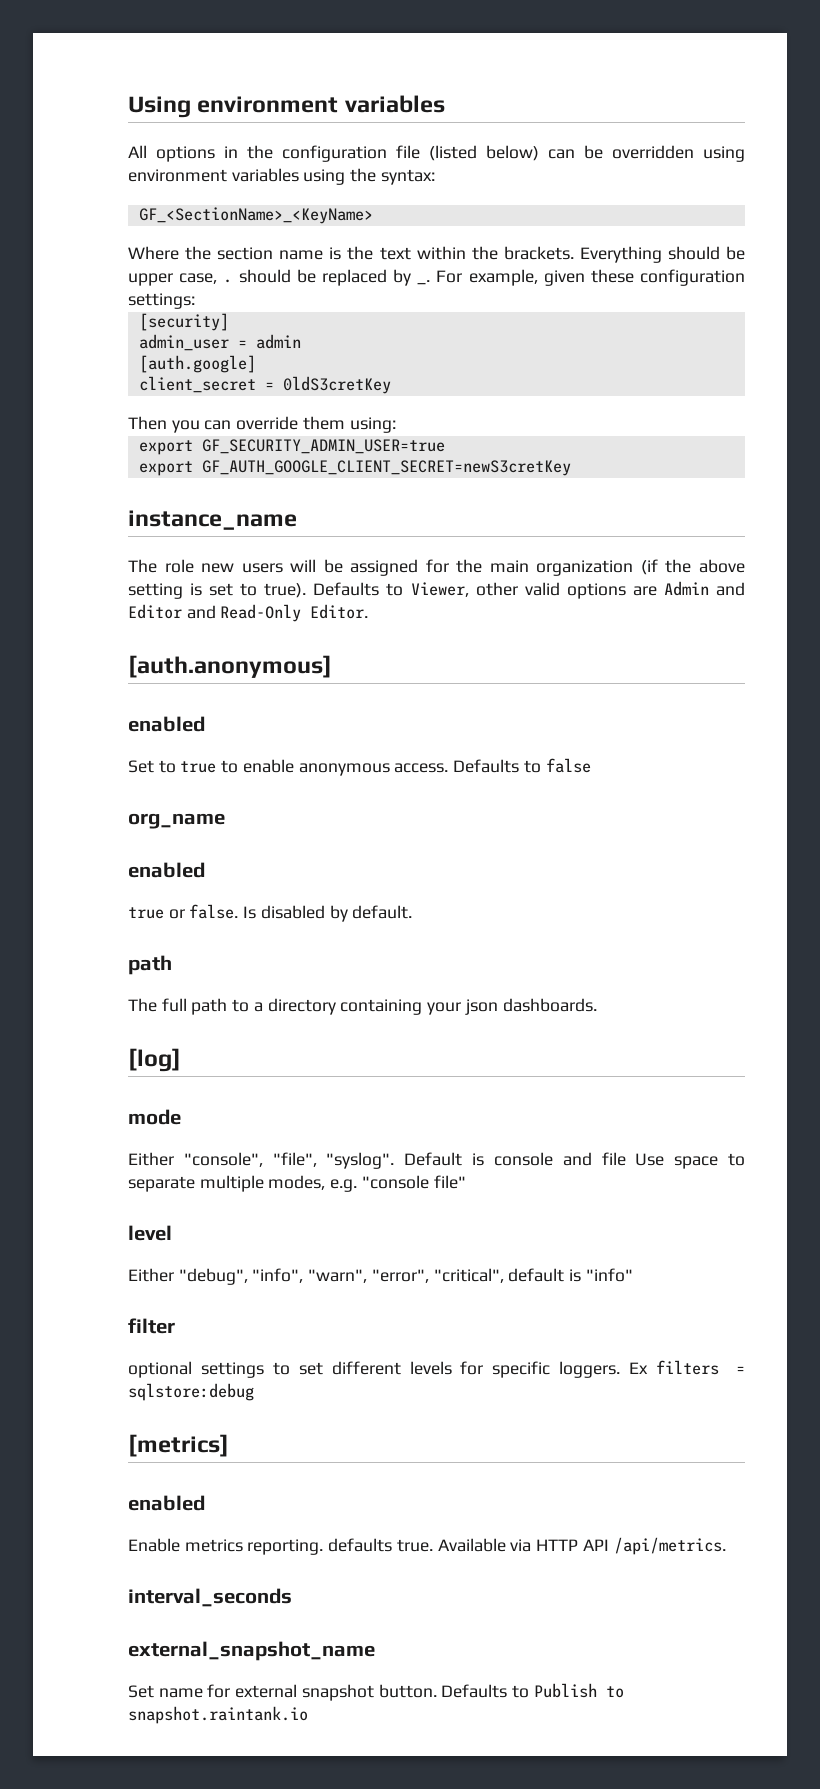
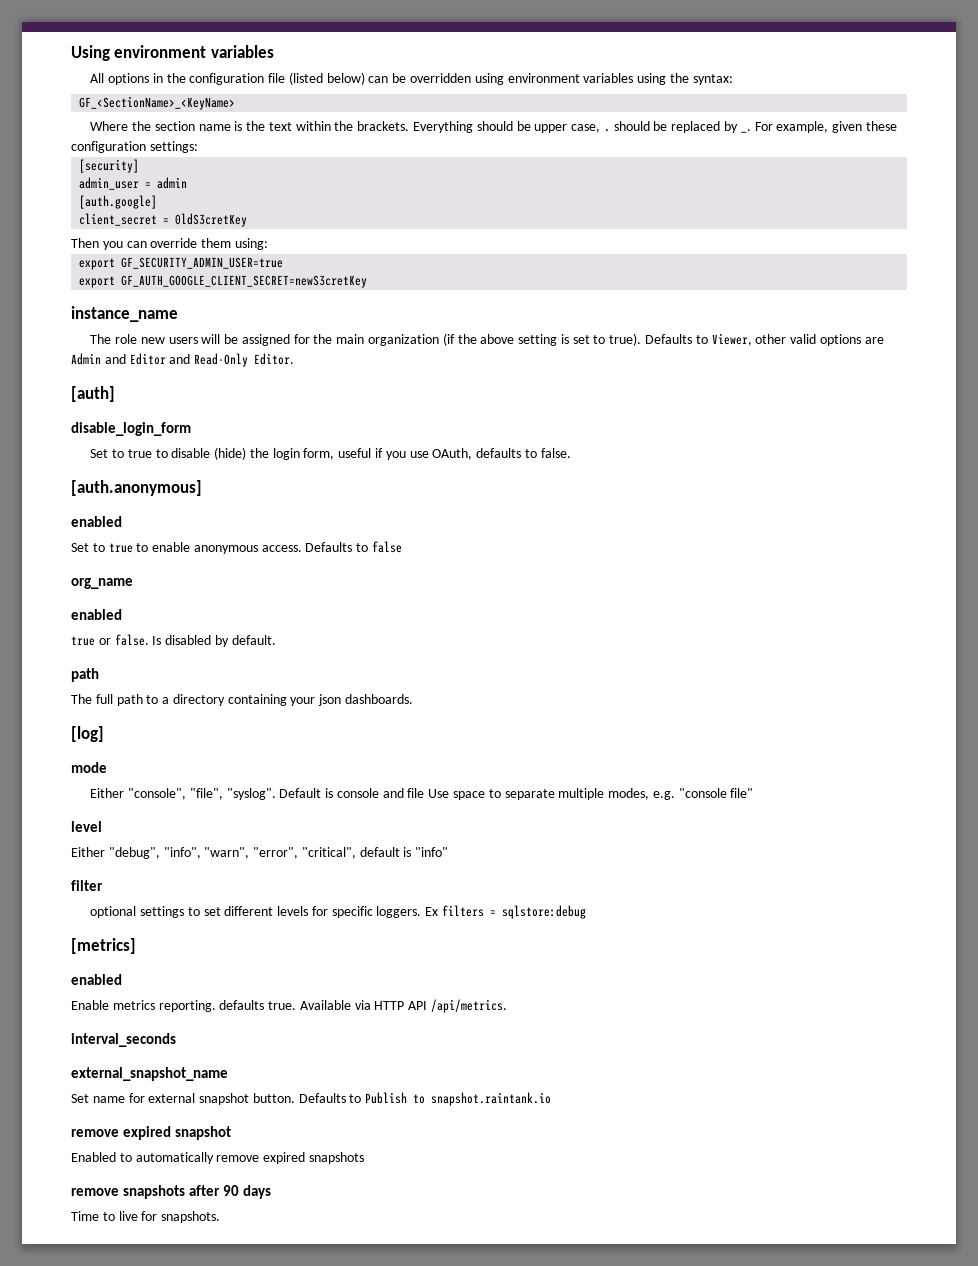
(369, 611) none -> [71,386,115,402] [71,422,191,436] [90,447,571,460] // [auth] // disable_login_form // Set to true to disable (hide) the login form, useful if you use OAuth, defaults to false.
(308, 1715) none -> [71,1126,232,1140] [71,1152,364,1164] [71,1185,272,1199] [71,1211,221,1223] // remove expired snapshot // Enabled to automatically remove expired snapshots // remove snapshots after 90 days // Time to live for snapshots.

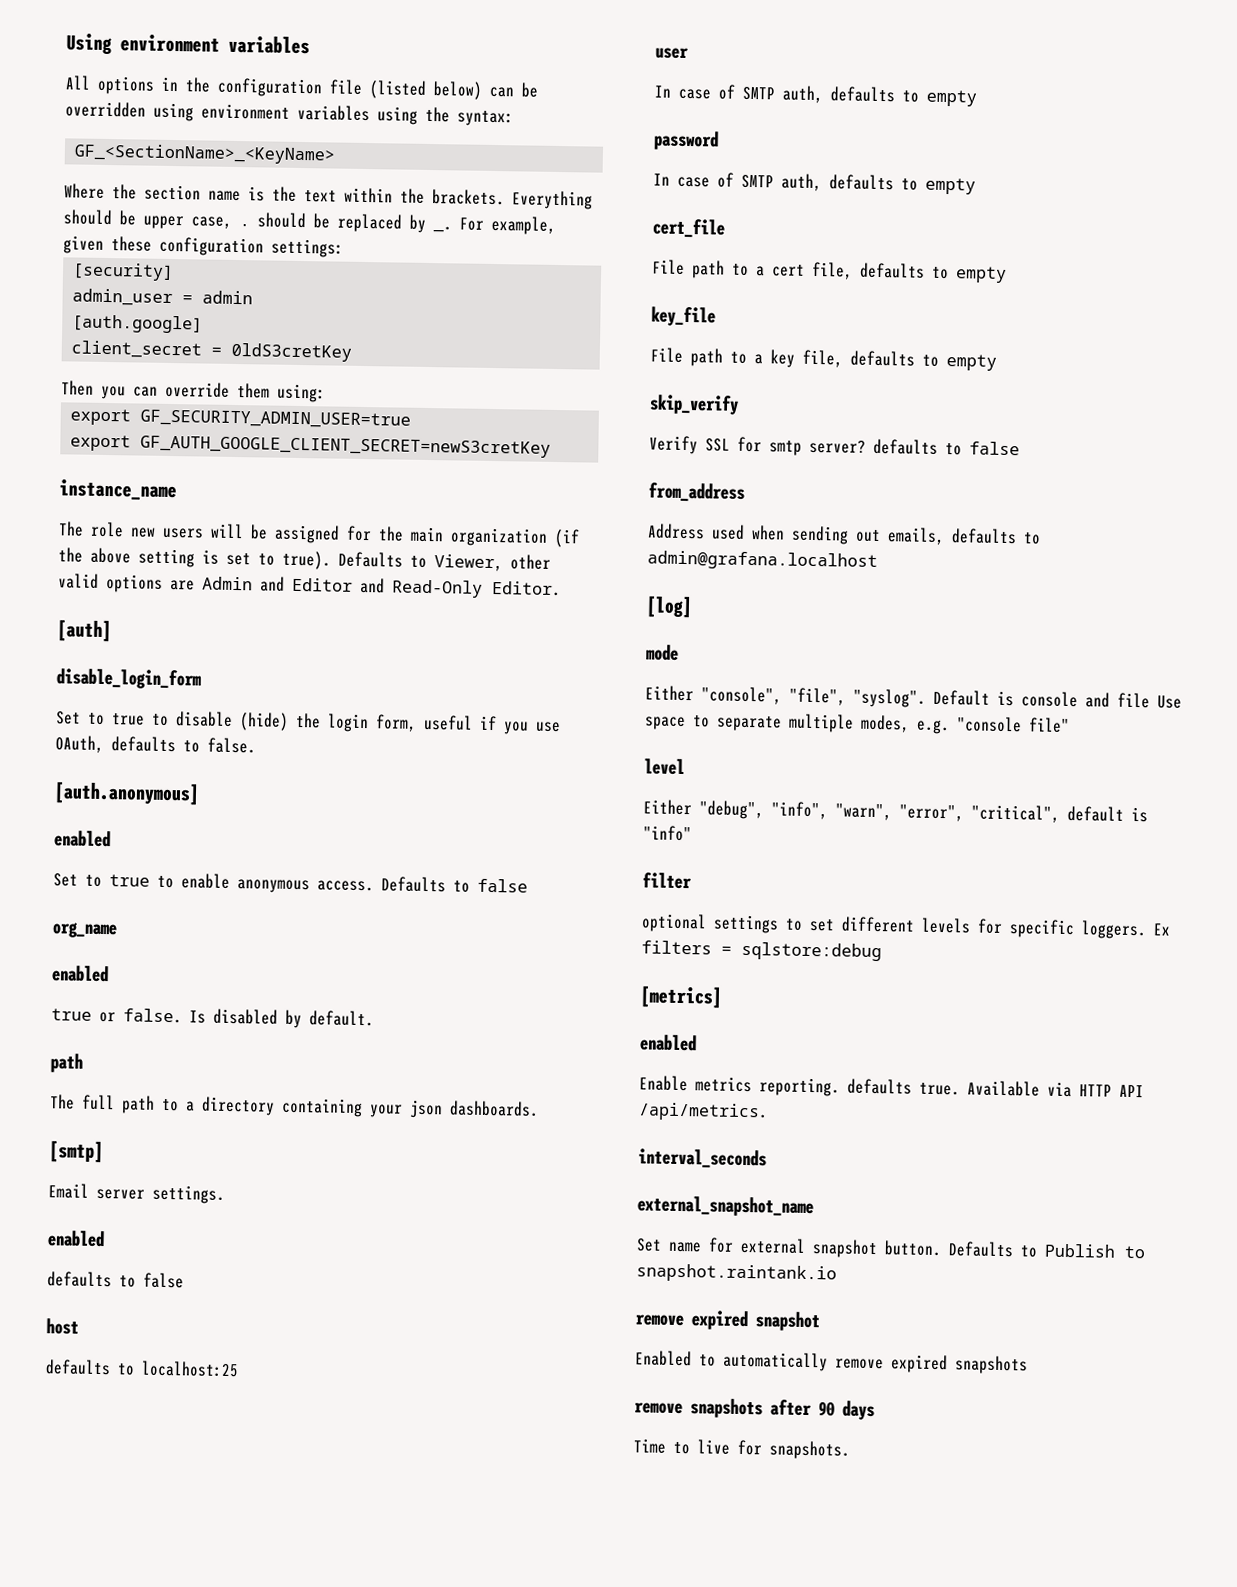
(414, 699) none -> [49,1140,104,1164] [48,1183,225,1204] [47,1230,105,1248] [47,1271,184,1289] [46,1318,79,1335] [45,1359,239,1378] [655,47,689,59] [654,84,977,107] [654,130,719,151] [653,172,976,195] [652,218,725,238] [652,259,1007,283] [651,306,716,327] [650,347,997,371] [649,394,739,415] [649,435,1020,456] [648,482,745,502] [647,523,1041,546] [647,550,878,571] // [smtp] // Email server settings. // enabled // defaults to false // host // defaults to localhost:25 // user // In case of SMTP auth, defaults to empty // password // In case of SMTP auth, defaults to empty // cert_file // File path to a cert file, defaults to empty // key_file // File path to a key file, defaults to empty // skip_verify // Verify SSL for smtp server? defaults to false // from_address // Address used when sending out emails, defaults to admin@grafana.localhost

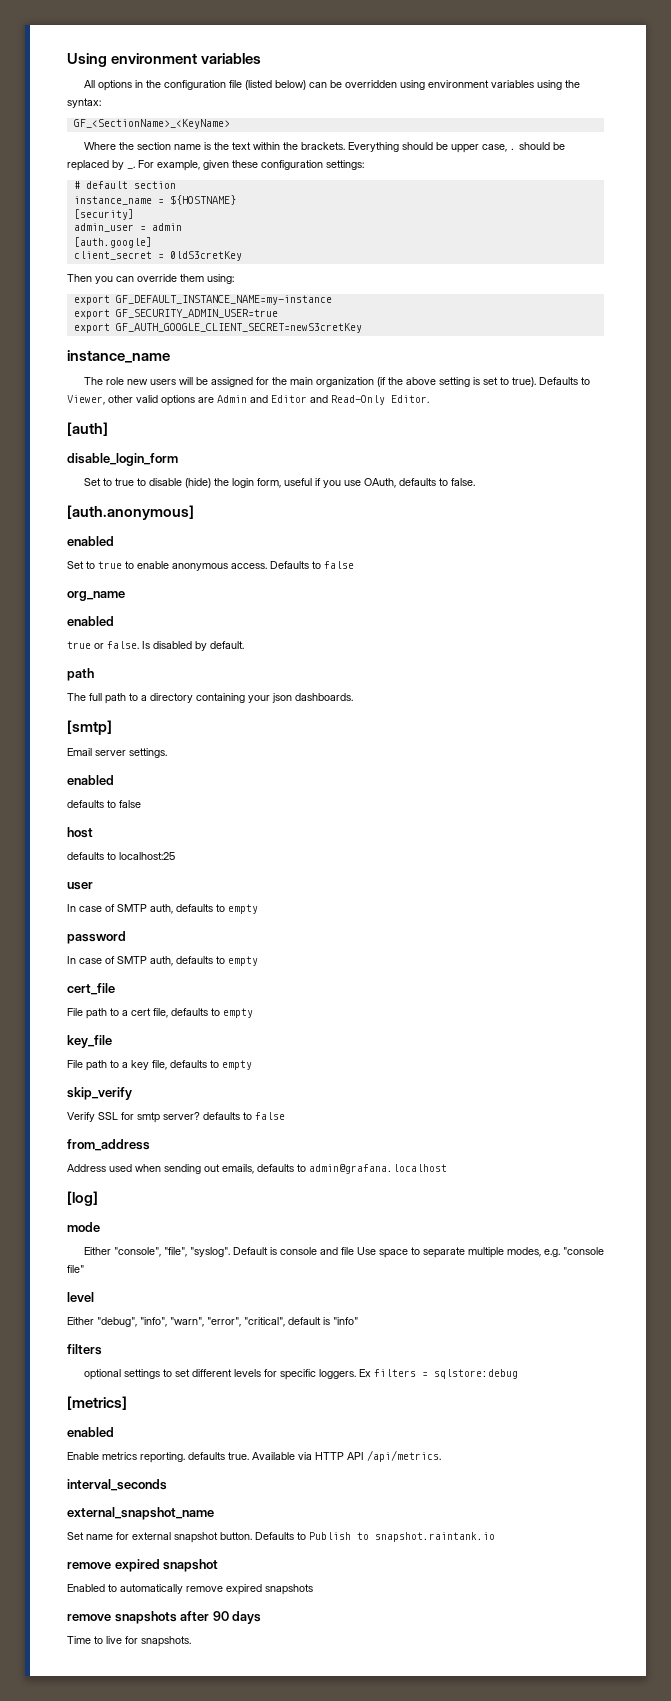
(344, 248) none -> [73,181,176,189] [73,195,236,205] // # default section // instance_name = ${HOSTNAME}
(326, 393) none -> [73,295,332,305] // export GF_DEFAULT_INSTANCE_NAME=my-instance
[642,872,692,890] filter -> [67,1344,102,1355] filters

